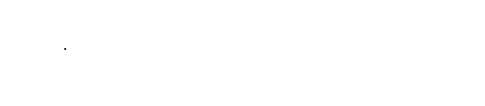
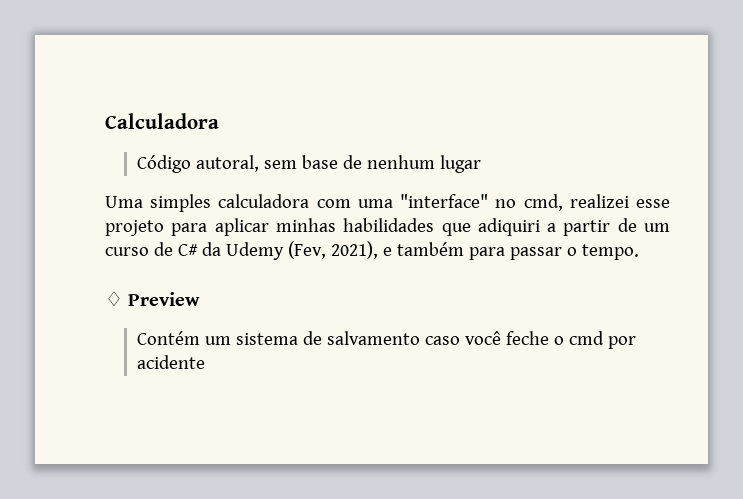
[63,48,67,50] . -> [105,113,219,129] [137,155,482,173] [105,194,670,212] [105,218,670,236] [105,241,639,260] [105,291,201,306] [137,331,637,349] [137,355,206,369] Calculadora // Código autoral, sem base de nenhum lugar // Uma simples calculadora com uma "interface" no cmd, realizei esse projeto para aplicar minhas habilidades que adiquiri a partir de um curso de C# da Udemy (Fev, 2021), e também para passar o tempo. // ♢ Preview // Contém um sistema de salvamento caso você feche o cmd por acidente

